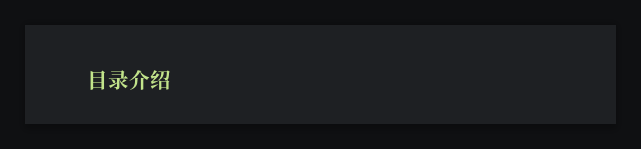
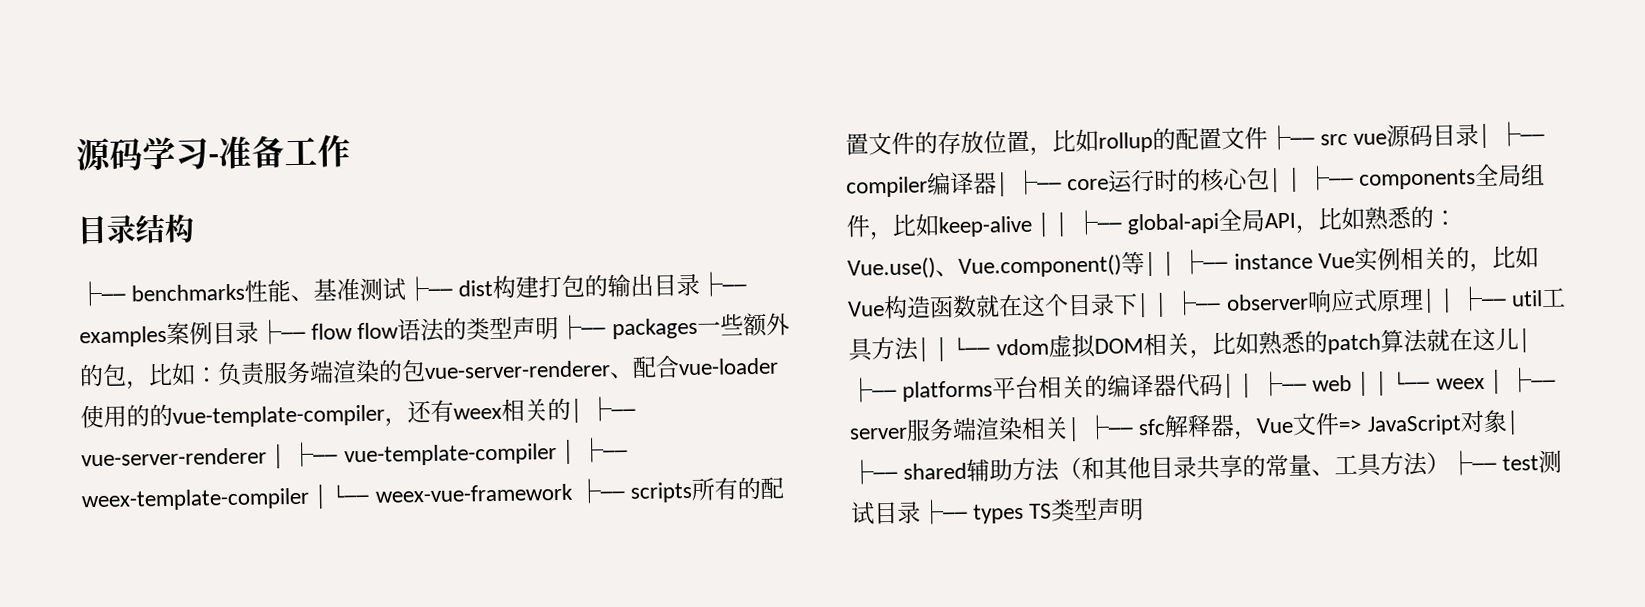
[87,70,171,90] 目录介绍 -> [76,134,351,172] [77,213,195,245] [78,271,748,307] [79,312,790,348] [79,355,779,390] [80,395,637,429] [81,436,629,469] [81,476,785,512] [845,121,1545,156] [846,163,1546,198] [846,205,1457,241] [847,245,1539,280] [847,285,1567,320] [848,327,1531,362] [849,366,1557,403] [849,409,1520,442] [850,449,1563,485] [851,497,1145,525] 源码学习-准备工作 // 目录结构 // ├── benchmarks性能、基准测试├── dist构建打包的输出目录├── examples案例目录├── flow flow语法的类型声明├── packages一些额外的包，比如：负责服务端渲染的包vue-server-renderer、配合vue-loader使用的的vue-template-compiler，还有weex相关的│ ├── vue-server-renderer │ ├── vue-template-compiler │ ├── weex-template-compiler │ └── weex-vue-framework ├── scripts所有的配置文件的存放位置，比如rollup的配置文件├── src vue源码目录│ ├── compiler编译器│ ├── core运行时的核心包│ │ ├── components全局组件，比如keep-alive │ │ ├── global-api全局API，比如熟悉的：Vue.use()、Vue.component()等│ │ ├── instance Vue实例相关的，比如Vue构造函数就在这个目录下│ │ ├── observer响应式原理│ │ ├── util工具方法│ │ └── vdom虚拟DOM相关，比如熟悉的patch算法就在这儿│ ├── platforms平台相关的编译器代码│ │ ├── web │ │ └── weex │ ├── server服务端渲染相关│ ├── sfc解释器，Vue文件=> JavaScript对象│ ├── shared辅助方法（和其他目录共享的常量、工具方法）├── test测试目录├── types TS类型声明

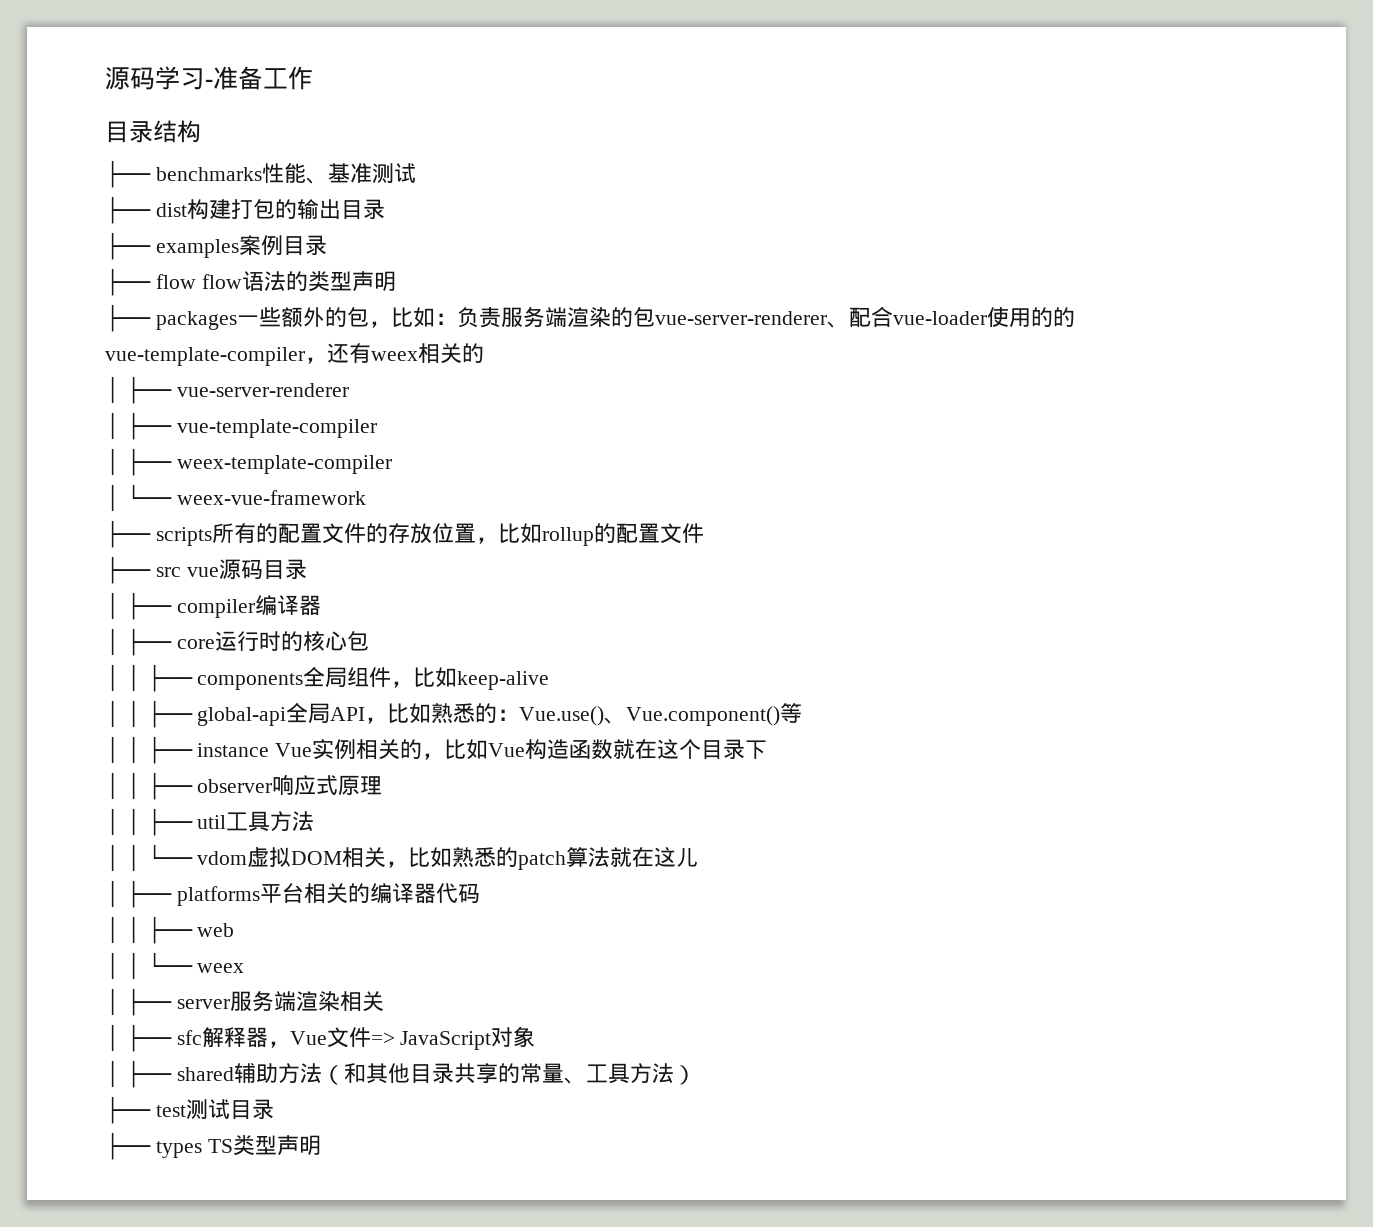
(407, 289) none -> (416, 173) //
(701, 285) none -> (385, 209) //
(259, 332) none -> (327, 245) //
(560, 328) none -> (396, 281) //
(571, 409) none -> (484, 353) //
(267, 457) none -> (349, 390) //
(557, 455) none -> (377, 428) //
(310, 499) none -> (392, 464) //
(573, 493) none -> (366, 497) //
(1268, 138) none -> (704, 533) //
(1480, 135) none -> (307, 569) //
(997, 183) none -> (321, 605) //
(1271, 178) none -> (369, 641) //
(1032, 226) none -> (550, 680) //
(1145, 263) none -> (803, 713) //
(1138, 304) none -> (768, 749) //
(1424, 299) none -> (383, 785) //
(919, 348) none -> (315, 821) //
(1519, 339) none -> (699, 857) //
(1224, 385) none -> (480, 893) //
(1352, 383) none -> (235, 930) //
(1485, 383) none -> (245, 968) //
(1069, 428) none -> (384, 1001) //
(1508, 421) none -> (536, 1036) //
(1451, 462) none -> (696, 1075) //
(921, 512) none -> (274, 1109) //

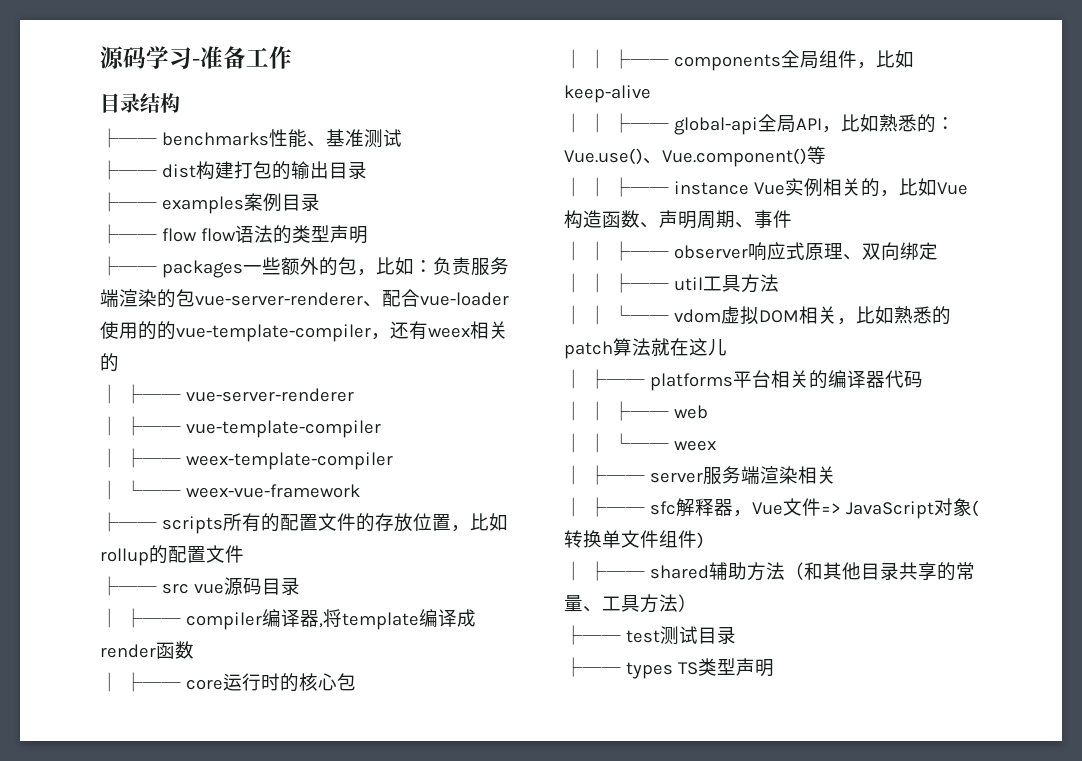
(321, 605) none -> [318,609,476,630] [100,641,194,659] ,将template编译成render函数
[613,739,768,760] 就在这个目录下 -> [640,210,792,229] 、声明周期、事件
(383, 785) none -> [842,242,938,260] 、双向绑定
(536, 1036) none -> [971,500,979,517] [564,530,704,549] (转换单文件组件)

